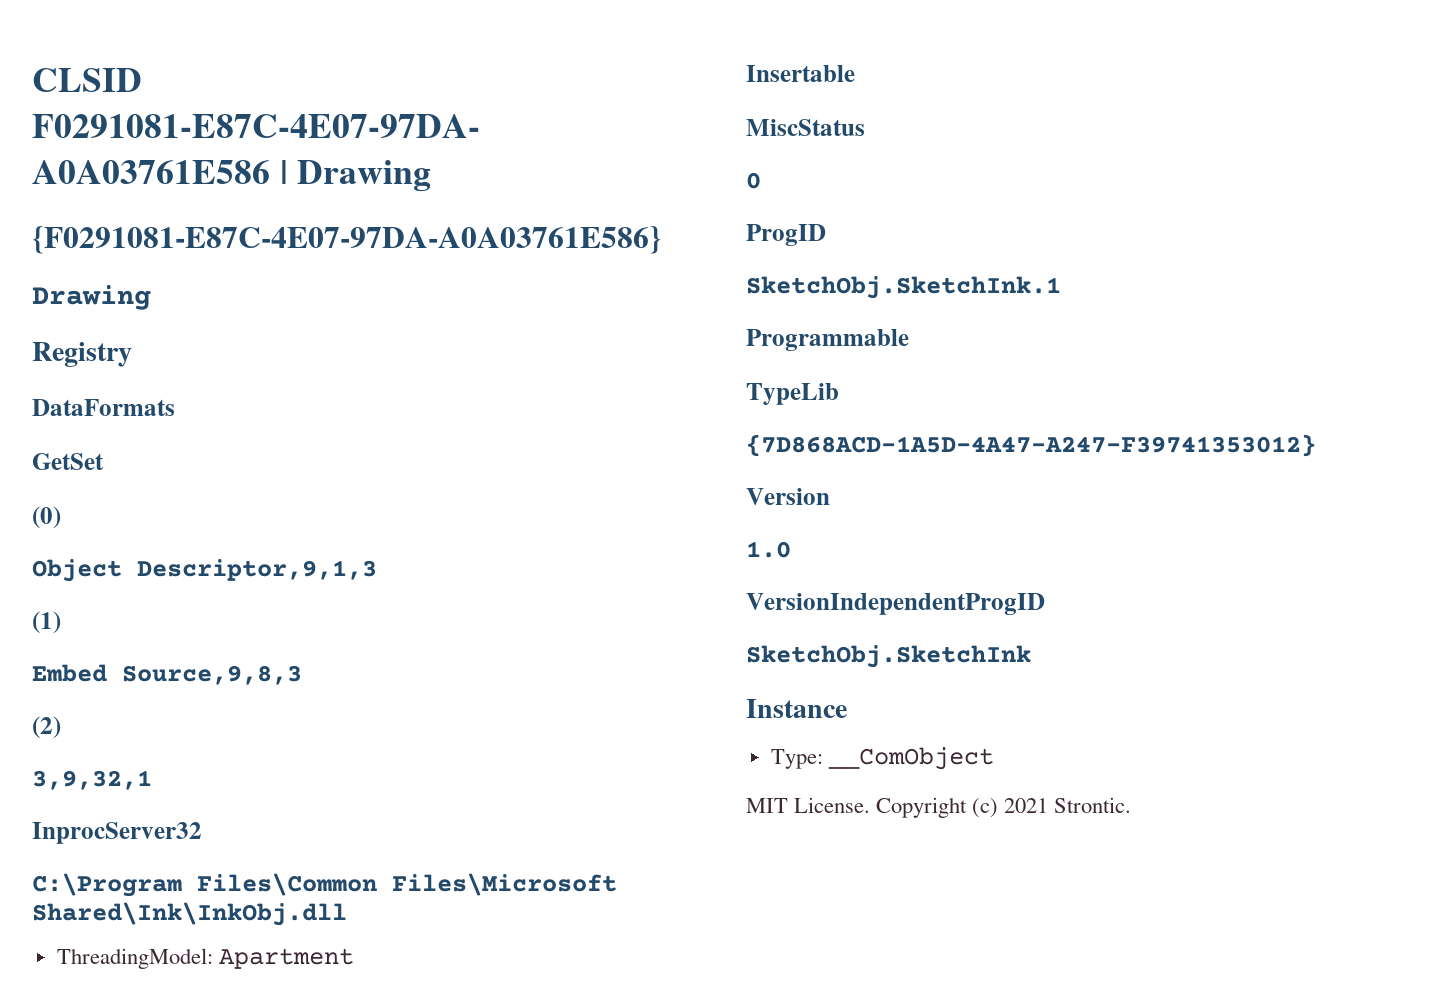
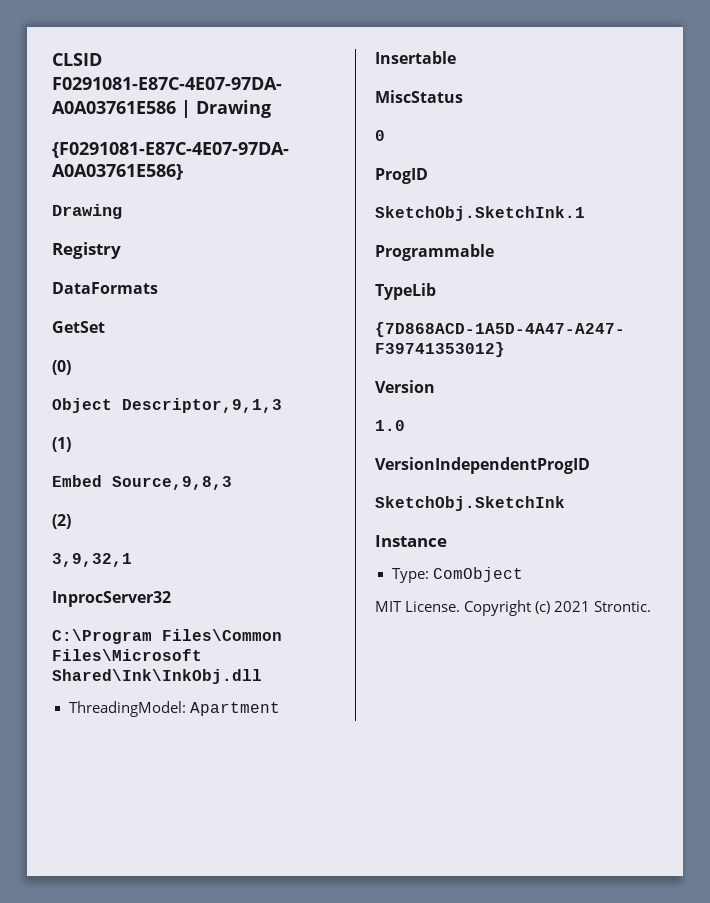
[827,747,994,770] __ComObject -> [432,567,523,582] ComObject

